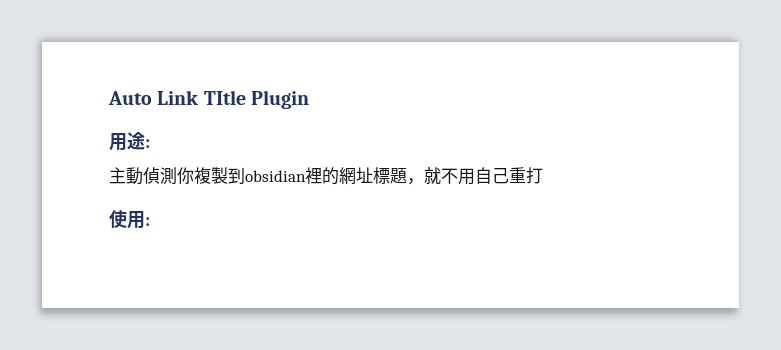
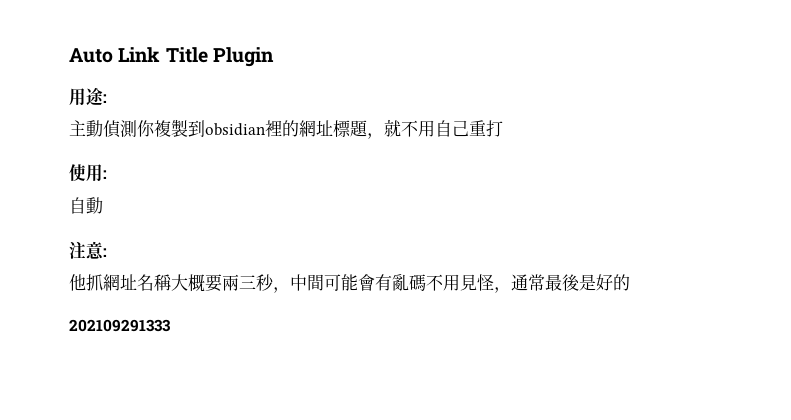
[203,90,246,105] TItle -> [165,47,208,63] Title
(150, 221) none -> [69,197,103,214] [69,241,107,260] [69,274,630,293] [69,319,171,332] // 自動 // 注意: // 他抓網址名稱大概要兩三秒，中間可能會有亂碼不用見怪，通常最後是好的 // 202109291333

